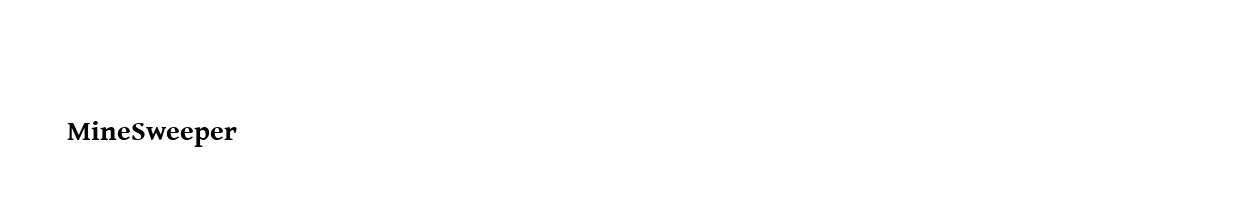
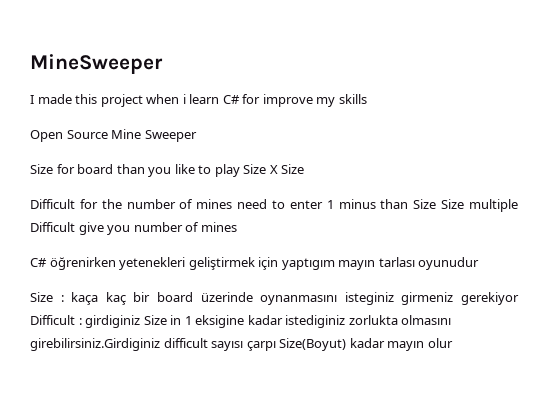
(237, 134) none -> [30,94,367,107] [30,129,197,142] [30,164,305,177] [30,199,518,212] [30,222,237,235] [30,257,480,270] [30,292,519,305] [30,315,452,328] [30,338,453,351] // I made this project when i learn C# for improve my skills // Open Source Mine Sweeper // Size for board than you like to play Size X Size // Difficult for the number of mines need to enter 1 minus than Size Size multiple Difficult give you number of mines // C# öğrenirken yetenekleri geliştirmek için yaptıgım mayın tarlası oyunudur // Size : kaça kaç bir board üzerinde oynanmasını isteginiz girmeniz gerekiyor Difficult : girdiginiz Size in 1 eksigine kadar istediginiz zorlukta olmasını girebilirsiniz.Girdiginiz difficult sayısı çarpı Size(Boyut) kadar mayın olur

